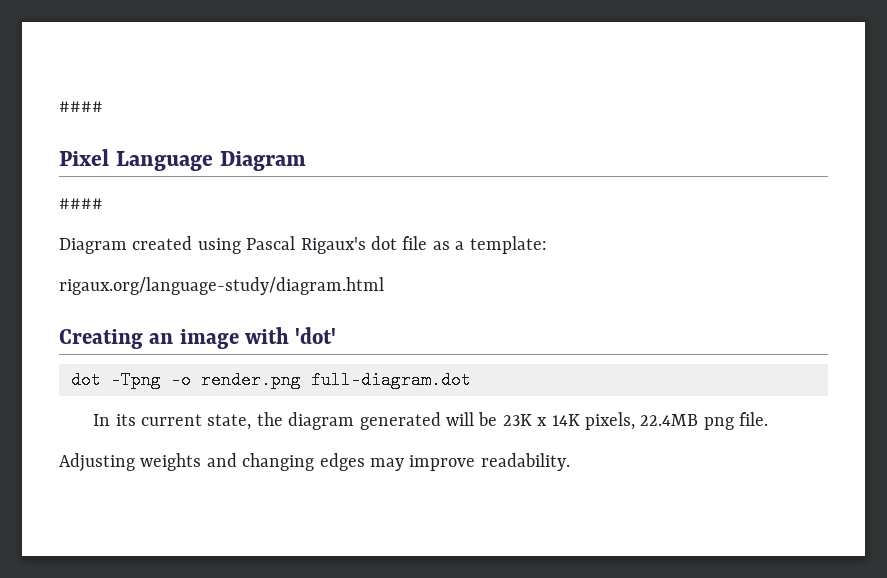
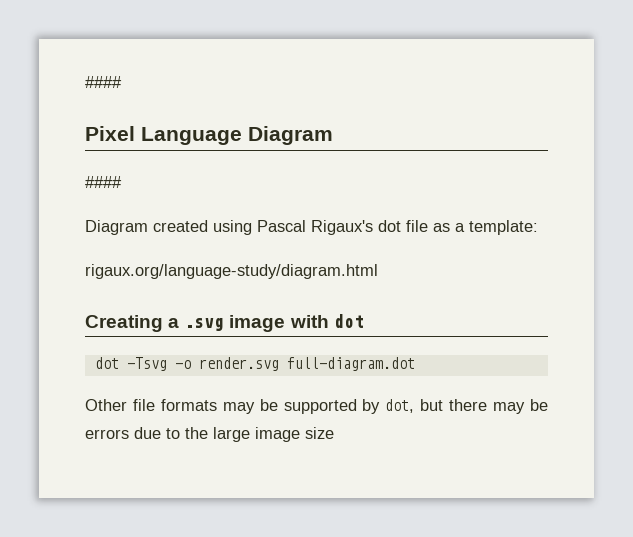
[149,333,174,344] an -> [168,318,225,331] a .svg
[295,327,337,344] [71,371,471,389] [93,412,769,430] [59,453,570,472] 'dot' // dot -Tpng -o render.png full-diagram.dot // In its current state, the diagram generated will be 23K x 14K pixels, 22.4MB png file. // Adjusting weights and changing edges may improve readability. -> [333,314,364,328] [94,357,415,371] [85,399,549,414] [85,427,334,442] dot // dot -Tsvg -o render.svg full-diagram.dot // Other file formats may be supported by dot, but there may be errors due to the large image size

